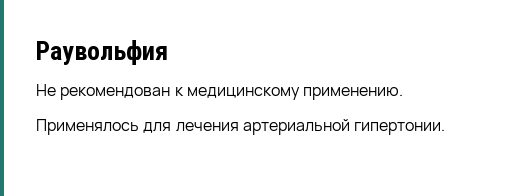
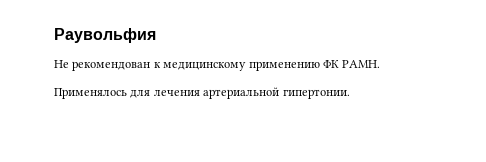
[303,87,404,100] применению. -> [248,60,381,71] применению ФК РАМН.

